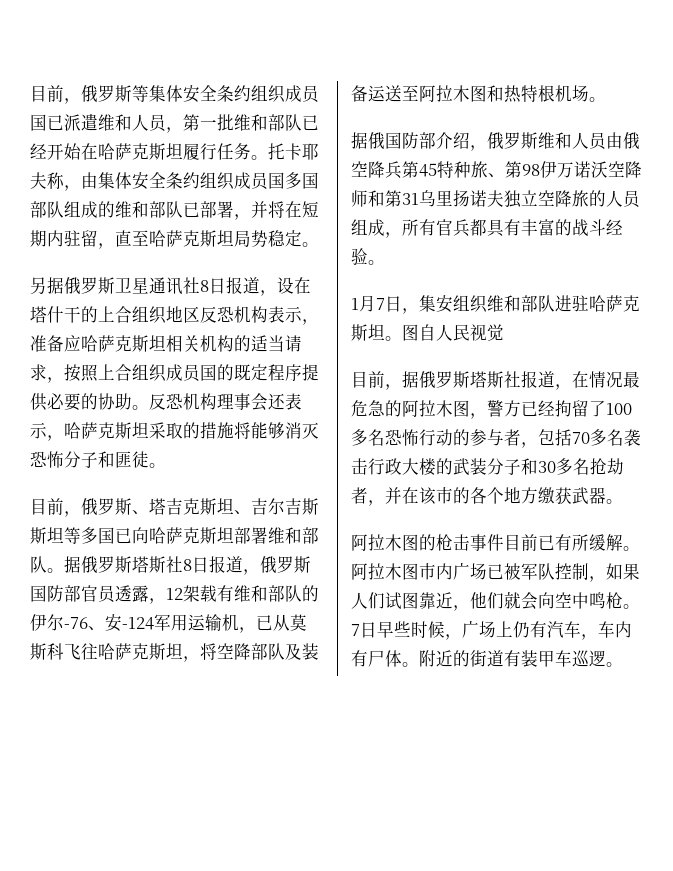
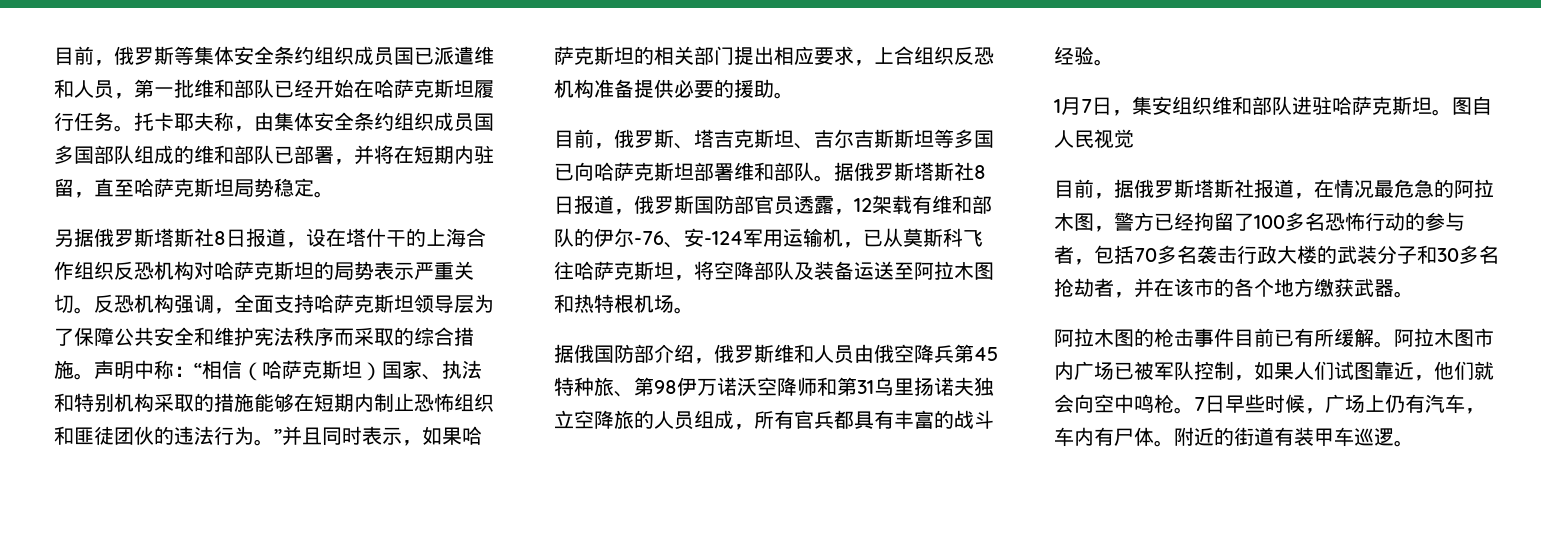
[115,277,183,294] 卫星通讯 -> [154,228,194,247] 塔斯
[115,306,319,325] [30,335,302,352] [30,364,302,383] 合组织地区反恐机构表示，准备应哈萨克斯坦相关机构的适当请求，按照上合组织成员国的既定程序 -> [446,228,486,247] [54,261,474,280] [54,294,494,314] [54,327,474,346] [54,360,482,381] [54,393,494,412] [54,426,482,446] [554,46,994,66] [554,79,634,98] 海合作组织反恐机构对哈萨克斯坦的局势表示严重关切。反恐机构强调，全面支持哈萨克斯坦领导层为了保障公共安全和维护宪法秩序而采取的综合措施。声明中称：“相信（哈萨克斯坦）国家、执法和特别机构采取的措施能够在短期内制止恐怖组织和匪徒团伙的违法行为。”并且同时表示，如果哈萨克斯坦的相关部门提出相应要求，上合组织反恐机构准备
[98,393,115,410] 协 -> [734,79,754,98] 援
[149,393,302,411] [30,422,319,441] [30,451,166,468] 反恐机构理事会还表示，哈萨克斯坦采取的措施将能够消灭恐怖分子和匪徒。 -> (794, 95) none

